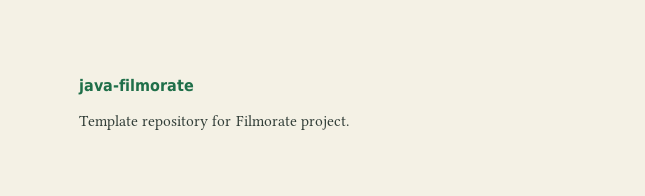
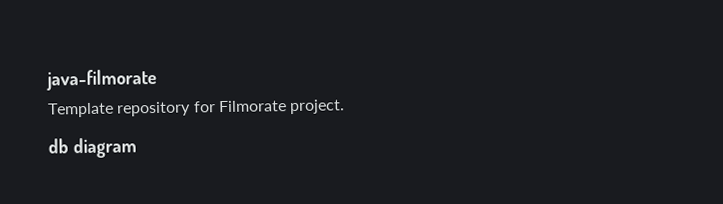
(349, 123) none -> [48,137,137,159] // db diagram

